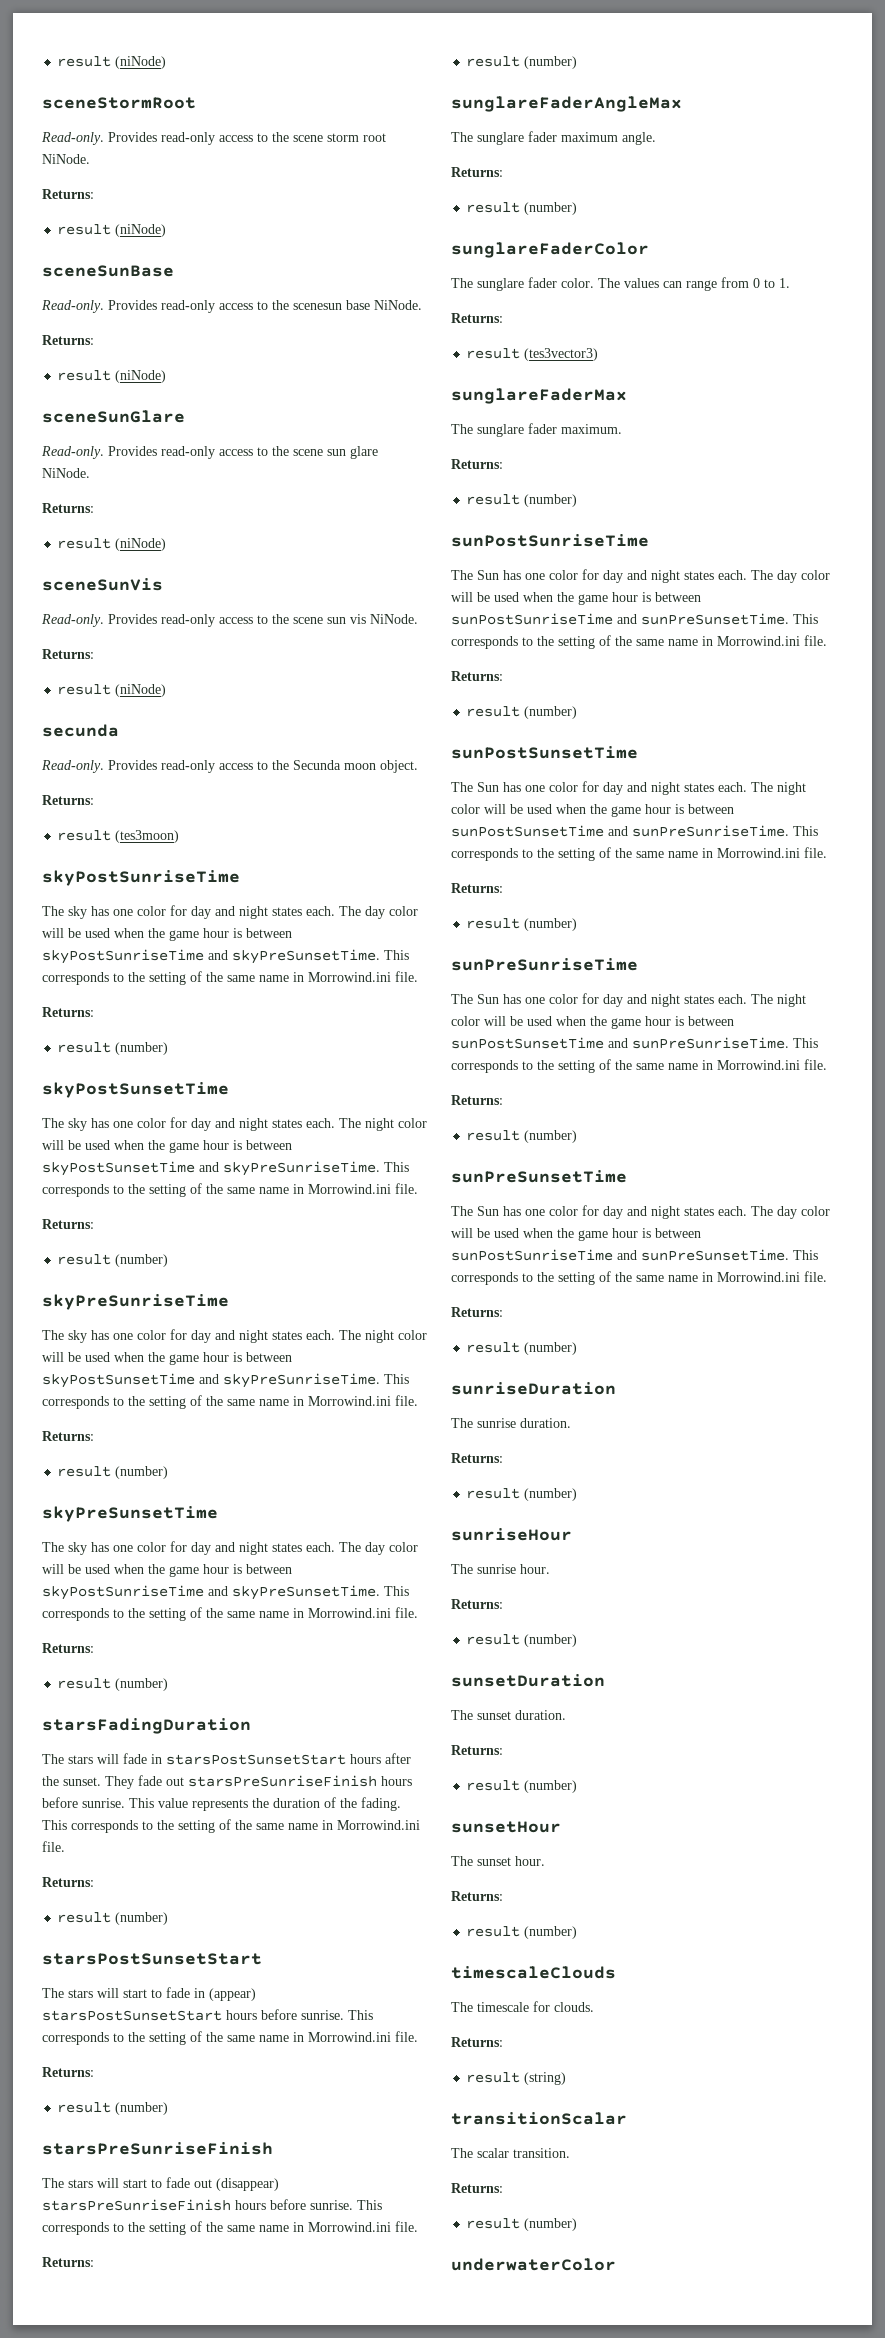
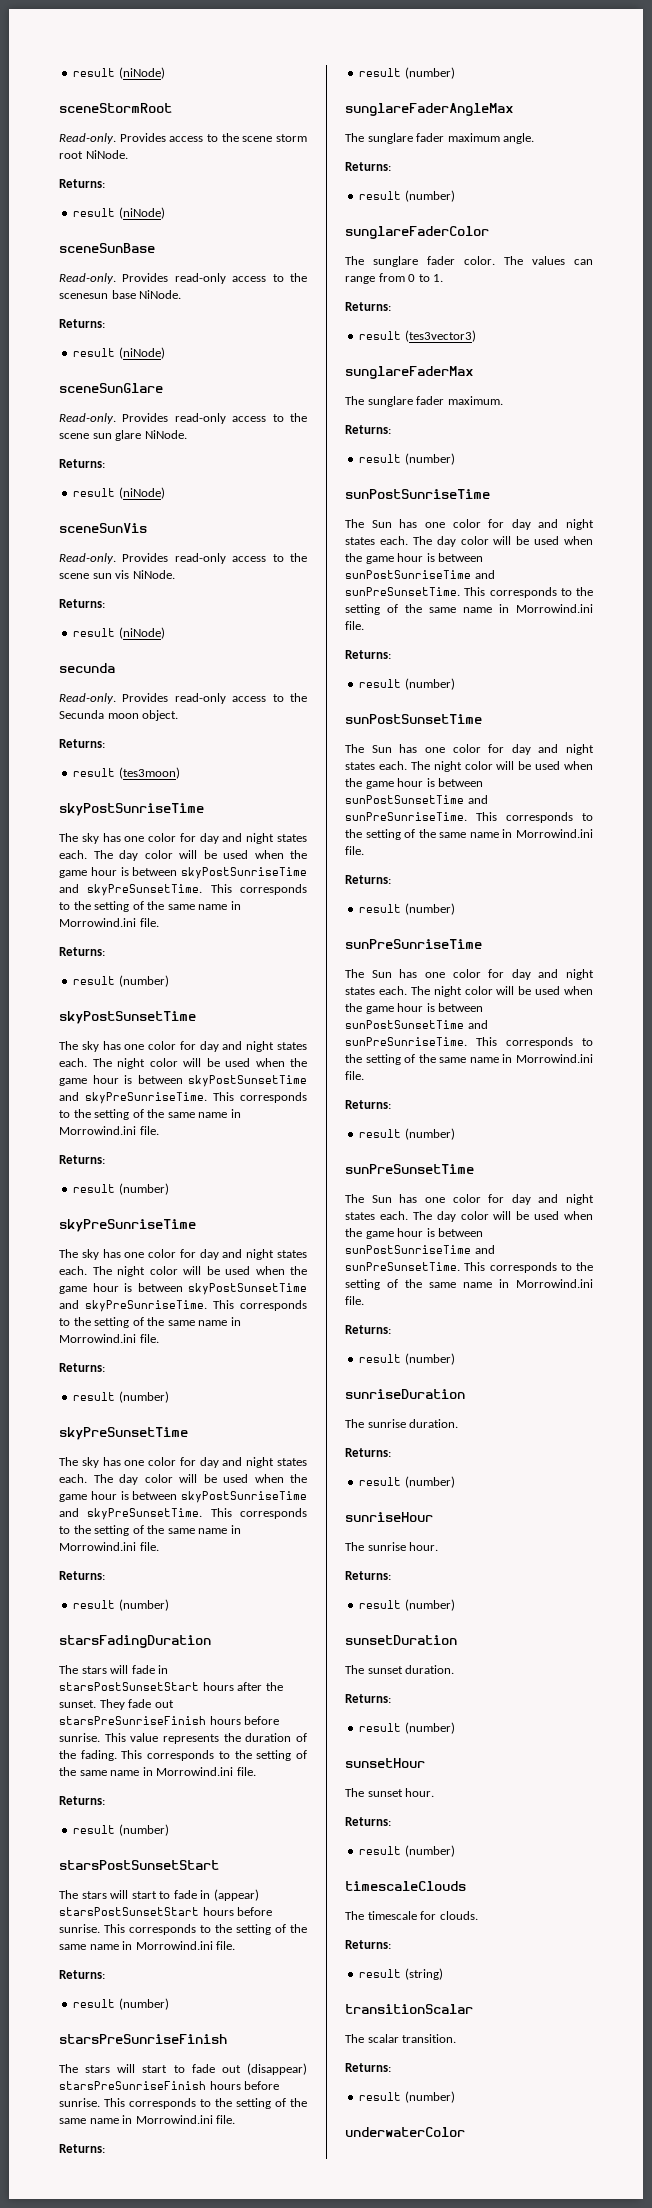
[161,132,215,145] read-only -> (166, 137) none

